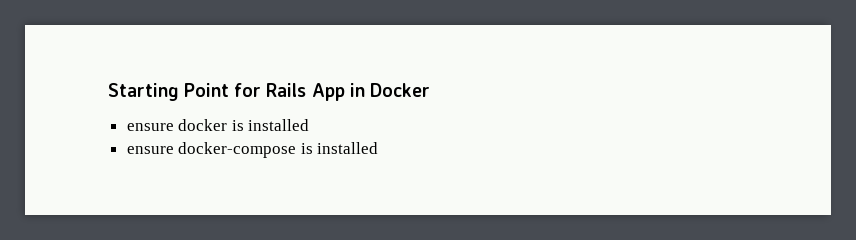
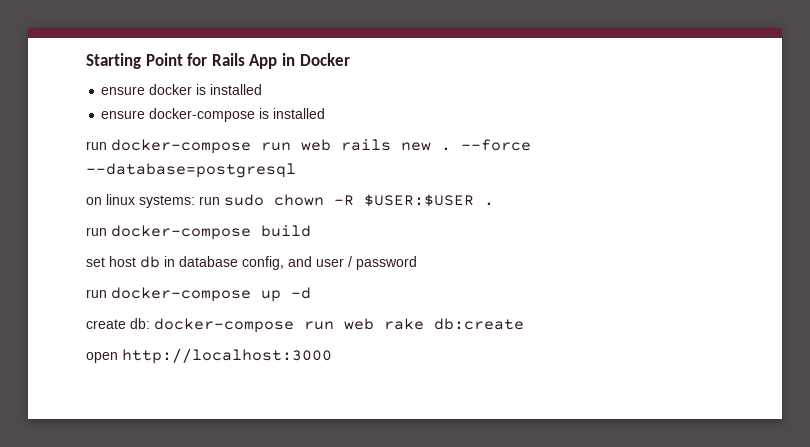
(379, 148) none -> [86,139,531,154] [86,163,296,178] [86,194,494,208] [86,225,311,240] [86,256,417,270] [86,287,311,302] [86,318,524,333] [86,348,332,364] // run docker-compose run web rails new . --force --database=postgresql // on linux systems: run sudo chown -R $USER:$USER . // run docker-compose build // set host db in database config, and user / password // run docker-compose up -d // create db: docker-compose run web rake db:create // open http://localhost:3000

